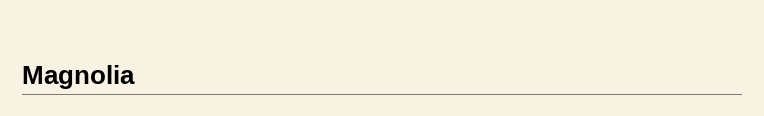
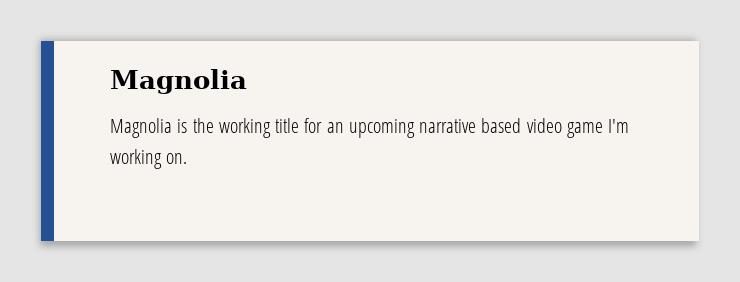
[22,65,135,89] Magnolia -> [110,69,247,94] [110,118,630,138] [110,149,188,169] Magnolia // Magnolia is the working title for an upcoming narrative based video game I'm working on.

